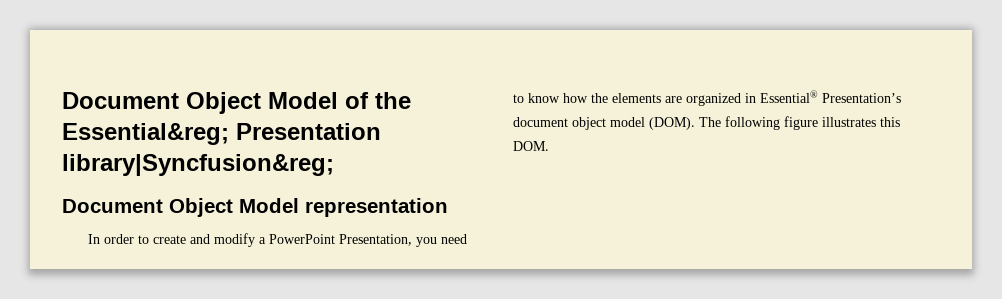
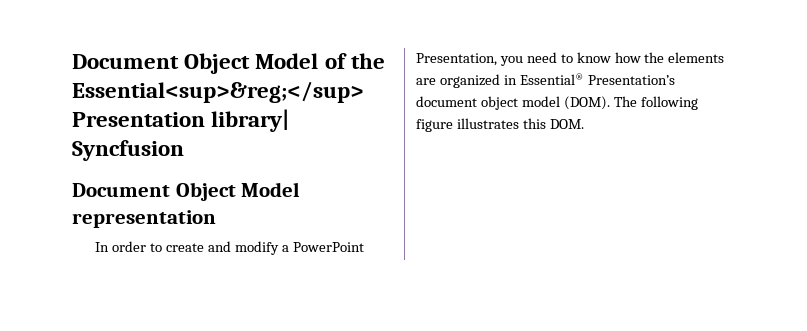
[62,123,381,145] [62,154,334,176] Essential&reg; Presentation library|Syncfusion&reg; -> [72,81,364,103] [72,109,290,132] [72,140,184,161] Essential<sup>&reg;</sup> Presentation library| Syncfusion

